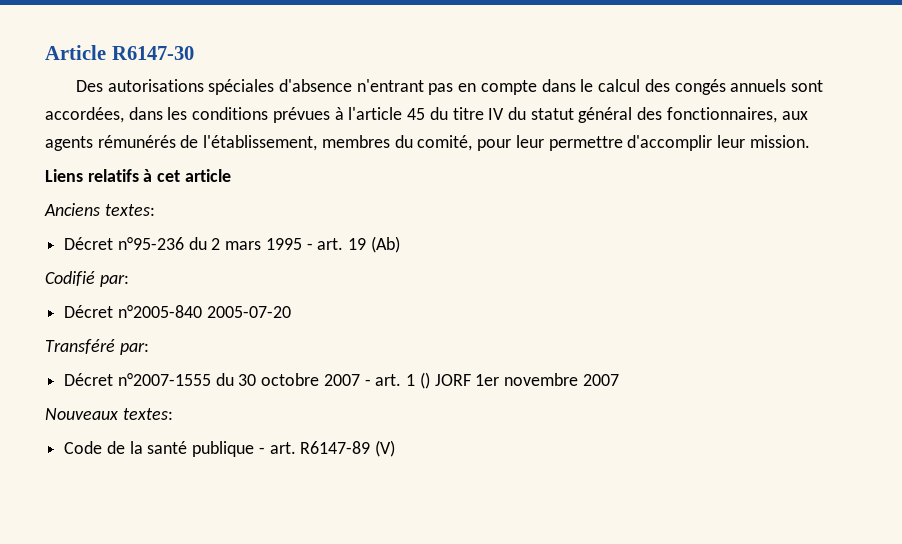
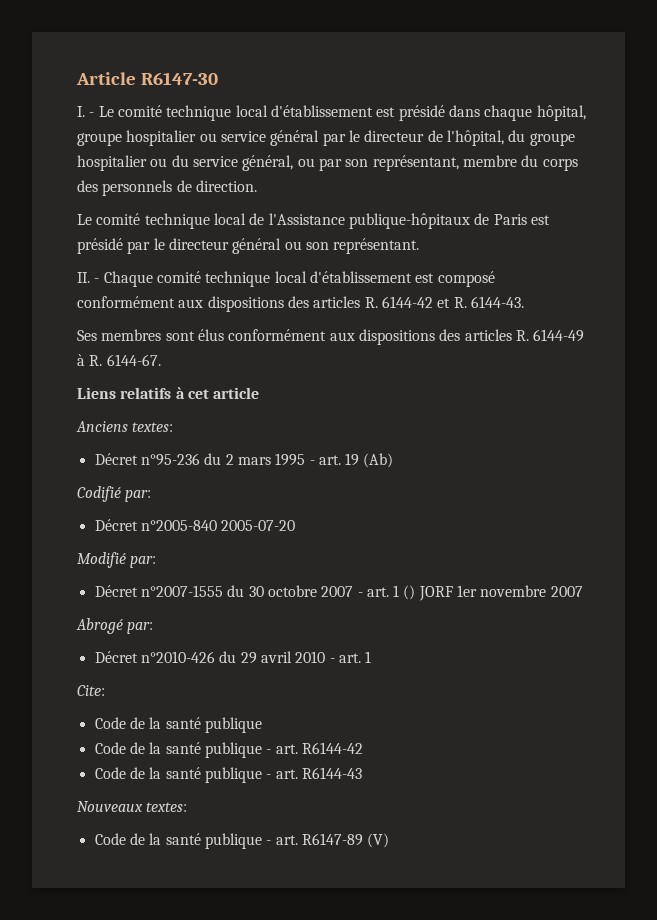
[75,79,824,95] [45,107,808,123] [45,135,810,151] Des autorisations spéciales d'absence n'entrant pas en compte dans le calcul des congés annuels sont accordées, dans les conditions prévues à l'article 45 du titre IV du statut général des fonctionnaires, aux agents rémunérés de l'établissement, membres du comité, pour leur permettre d'accomplir leur mission. -> [77,105,586,121] [77,130,575,146] [77,155,578,171] [77,180,257,196] [77,213,550,229] [77,238,420,254] [77,271,495,287] [77,296,524,312] [77,329,585,345] [77,354,161,366] I. - Le comité technique local d'établissement est présidé dans chaque hôpital, groupe hospitalier ou service général par le directeur de l'hôpital, du groupe hospitalier ou du service général, ou par son représentant, membre du corps des personnels de direction. // Le comité technique local de l'Assistance publique-hôpitaux de Paris est présidé par le directeur général ou son représentant. // II. - Chaque comité technique local d'établissement est composé conformément aux dispositions des articles R. 6144-42 et R. 6144-43. // Ses membres sont élus conformément aux dispositions des articles R. 6144-49 à R. 6144-67.
[45,339,115,354] Transféré -> [77,552,126,568] Modifié
(619, 380) none -> [76,618,154,634] [94,651,372,664] [77,685,105,696] [94,717,262,733] [94,742,363,758] [94,767,362,783] // Abrogé par: // Décret n°2010-426 du 29 avril 2010 - art. 1 // Cite: // Code de la santé publique // Code de la santé publique - art. R6144-42 // Code de la santé publique - art. R6144-43

